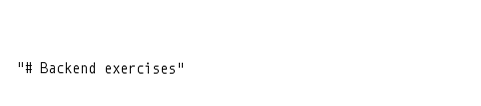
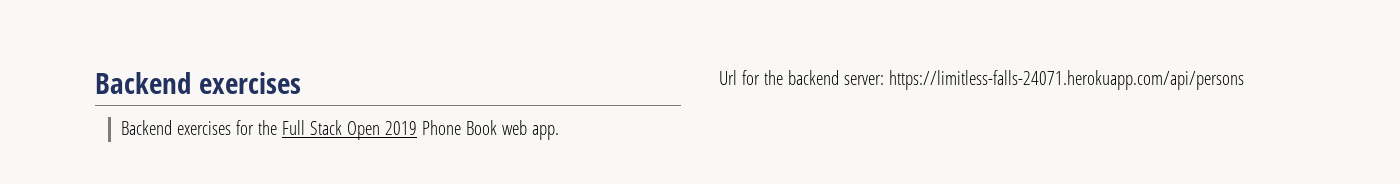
[15,62,184,74] "# Backend exercises" -> [95,72,301,94] [121,120,560,140] [719,70,1244,90] Backend exercises // Backend exercises for the Full Stack Open 2019 Phone Book web app. // Url for the backend server: https://limitless-falls-24071.herokuapp.com/api/persons

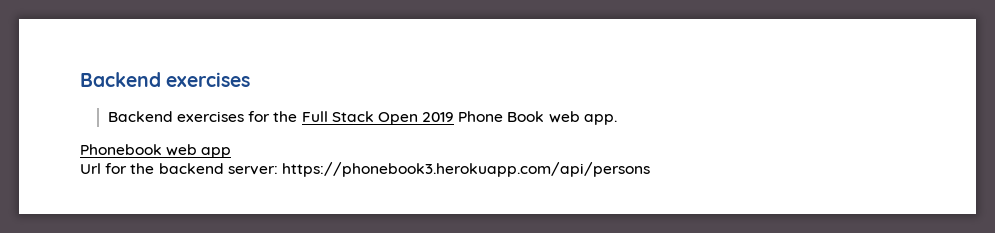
(560, 132) none -> [80,144,232,158] // Phonebook web app
[888,70,1244,90] https://limitless-falls-24071.herokuapp.com/api/persons -> [281,162,650,177] https://phonebook3.herokuapp.com/api/persons

